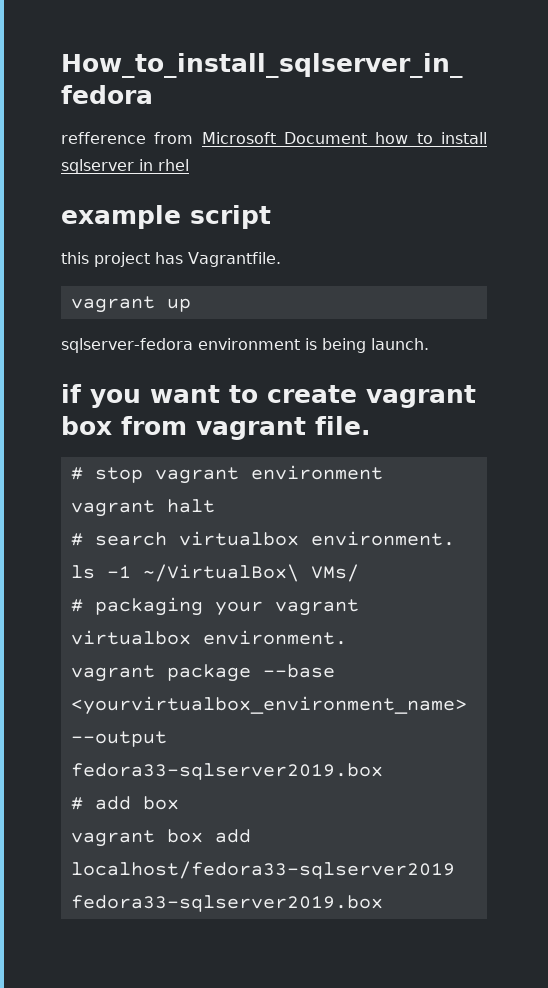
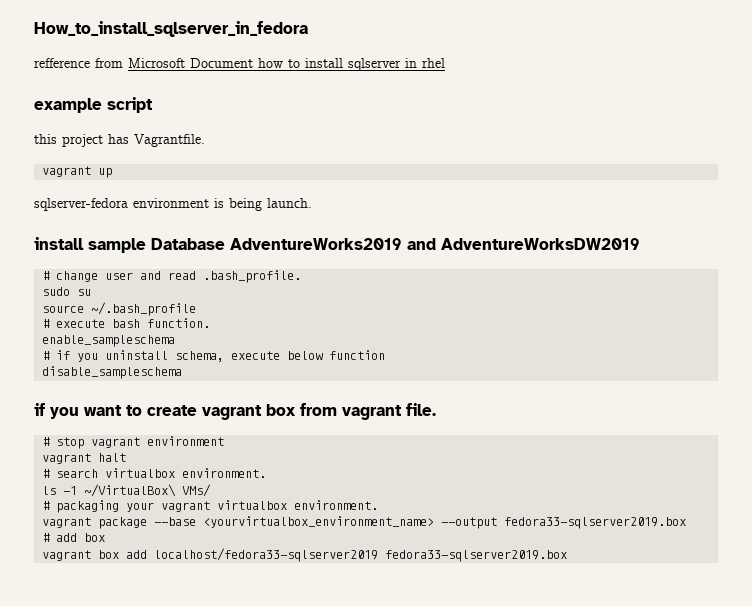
(429, 344) none -> [34,237,640,253] [42,270,302,283] [42,287,92,296] [42,302,197,316] [42,318,211,328] [42,335,176,347] [42,350,386,362] [42,366,183,379] // install sample Database AdventureWorks2019 and AdventureWorksDW2019 // # change user and read .bash_profile. // sudo su // source ~/.bash_profile // # execute bash function. // enable_sampleschema // # if you uninstall schema, execute below function // disable_sampleschema

